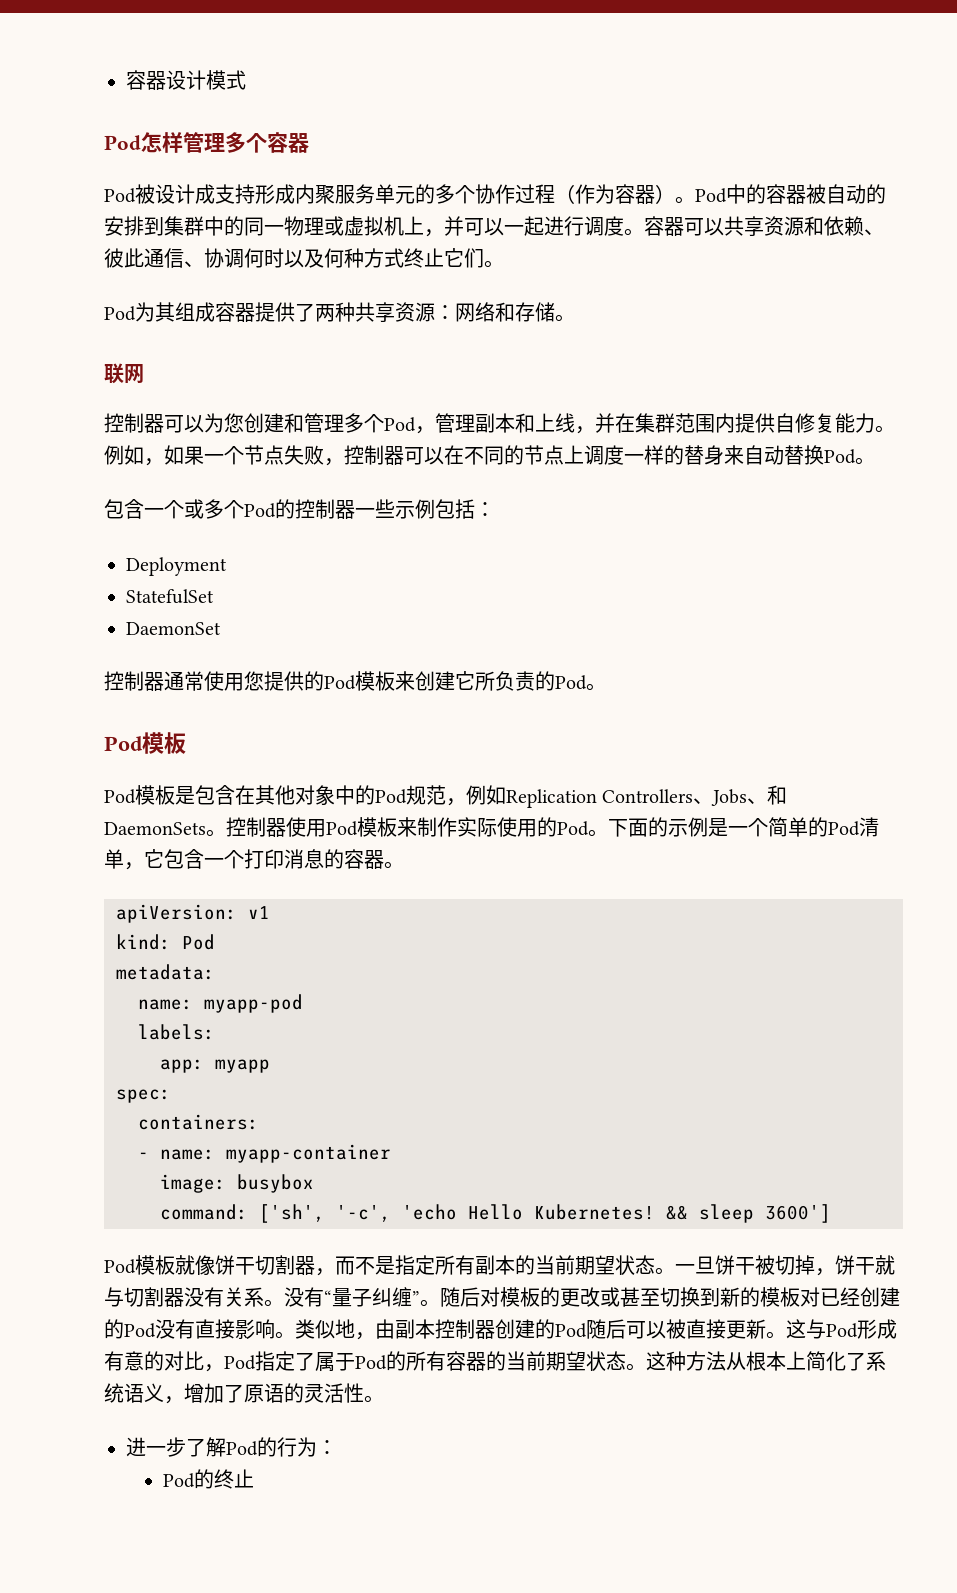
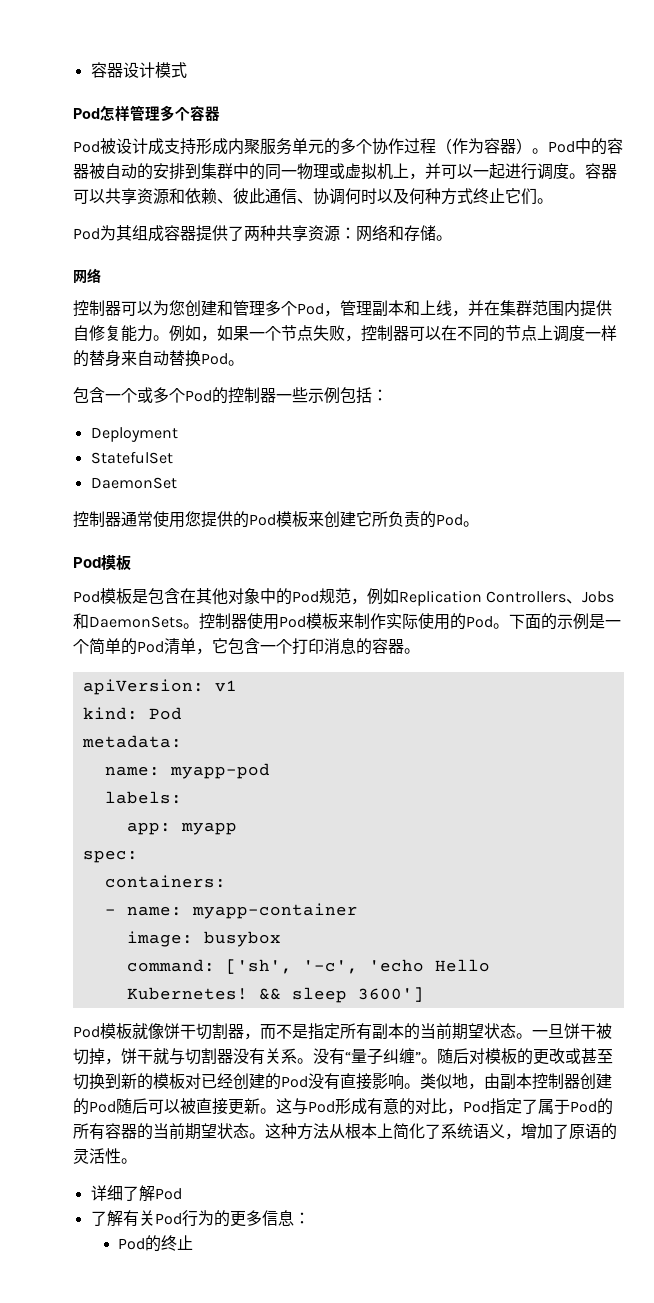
[104,363,144,384] 联网 -> [73,268,101,284] 网络
[747,798,768,804] 、 -> (615, 597) none
[126,1437,186,1457] 进一步 -> [90,1185,123,1201] 详细
[257,1437,317,1457] 的行为 -> [90,1210,294,1227] // 了解有关Pod行为的更多信息

